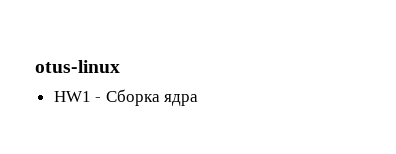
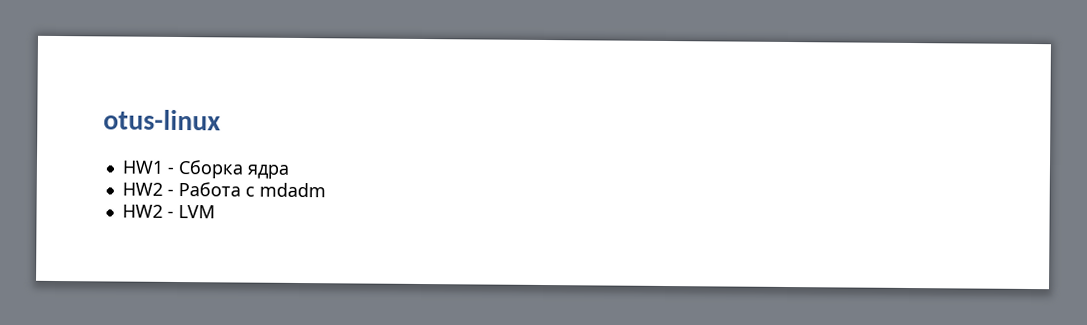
(199, 100) none -> [121,182,326,198] [121,204,215,219] // HW2 - Работа с mdadm // HW2 - LVM

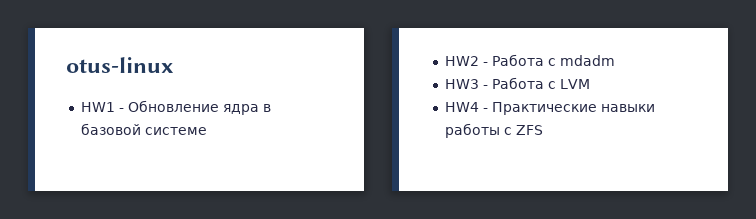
[177,160,244,179] Сборка -> [127,100,219,112] Обновление
(289, 171) none -> [262,104,271,112] [80,123,207,135] в базовой системе
[121,204,215,219] HW2 - LVM -> [444,77,590,89] [444,102,655,115] [444,123,543,138] HW3 - Работа с LVM // HW4 - Практические навыки работы с ZFS

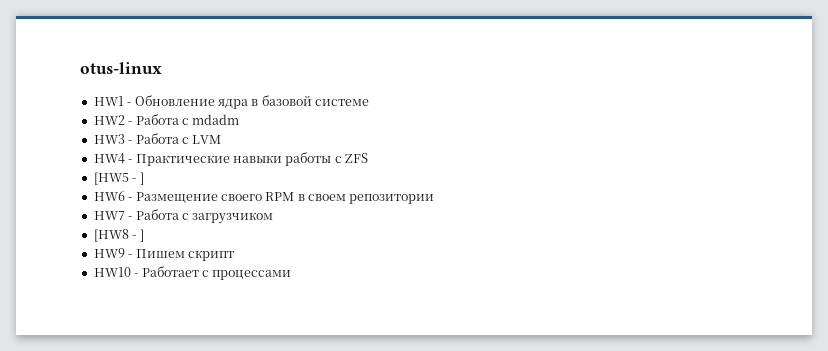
(543, 130) none -> [93,172,144,185] [93,191,435,204] [93,209,274,224] [93,229,144,242] [93,248,234,261] [93,266,292,280] // [HW5 - ] // HW6 - Размещение своего RPM в своем репозитории // HW7 - Работа с загрузчиком // [HW8 - ] // HW9 - Пишем скрипт // HW10 - Работает с процессами

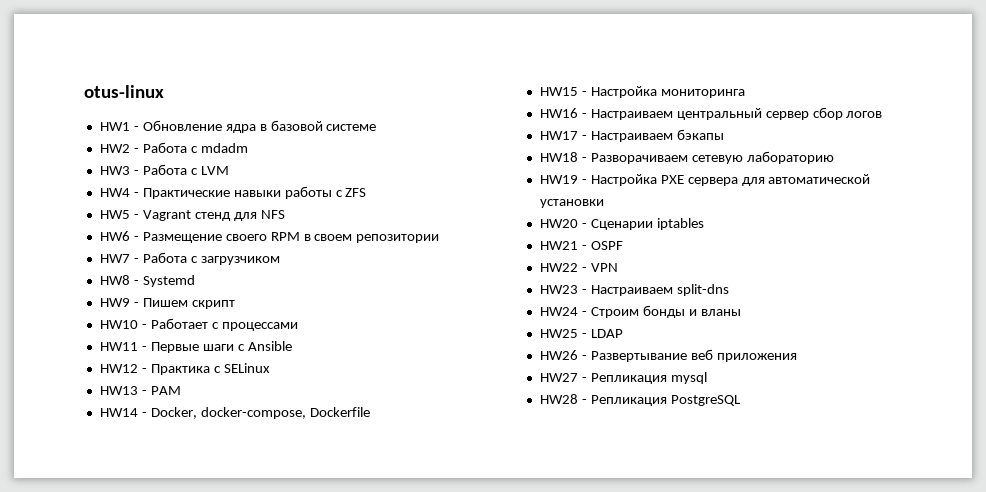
[93,172,144,185] [HW5 - ] -> [99,210,285,221] HW5 - Vagrant стенд для NFS
[93,229,144,242] [HW8 - ] -> [99,275,195,287] HW8 - Systemd
(292, 275) none -> [99,341,292,353] [99,363,270,375] [99,386,181,395] [99,407,370,419] [539,86,745,98] [539,107,883,120] [539,129,724,142] [539,151,834,164] [539,174,871,186] [539,199,604,208] [539,218,704,230] [539,241,623,250] [539,263,618,272] [539,284,729,296] [539,305,741,318] [539,329,623,338] [539,349,797,362] [539,372,707,384] [539,394,741,406] // HW11 - Первые шаги с Ansible // HW12 - Практика с SELinux // HW13 - PAM // HW14 - Docker, docker-compose, Dockerfile // HW15 - Настройка мониторинга // HW16 - Настраиваем центральный сервер сбор логов // HW17 - Настраиваем бэкапы // HW18 - Разворачиваем сетевую лабораторию // HW19 - Настройка PXE сервера для автоматической установки // HW20 - Сценарии iptables // HW21 - OSPF // HW22 - VPN // HW23 - Настраиваем split-dns // HW24 - Строим бонды и вланы // HW25 - LDAP // HW26 - Развертывание веб приложения // HW27 - Репликация mysql // HW28 - Репликация PostgreSQL

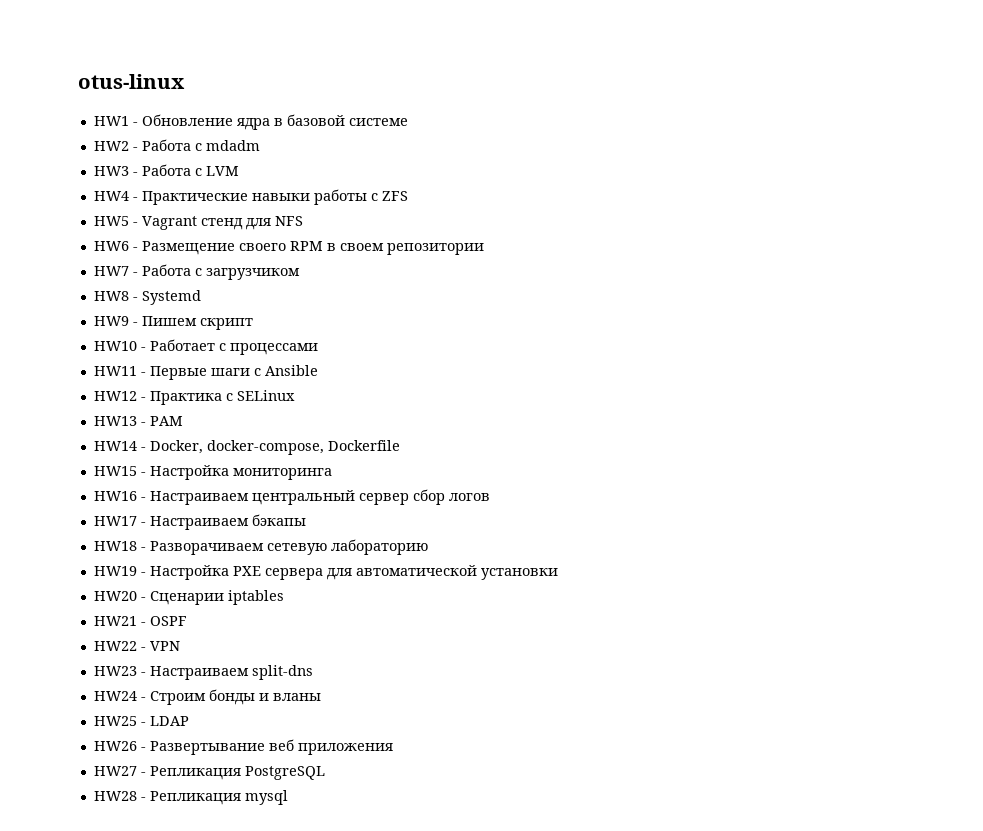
[670,372,707,384] mysql -> [244,766,325,780] PostgreSQL
[670,395,741,406] PostgreSQL -> [244,790,288,805] mysql

